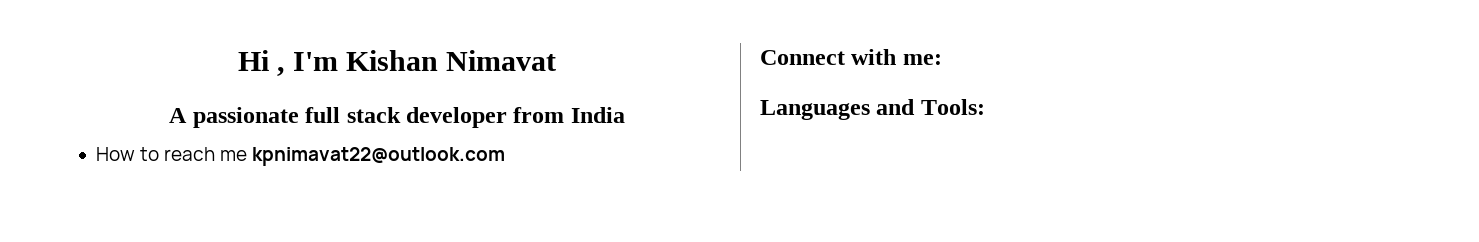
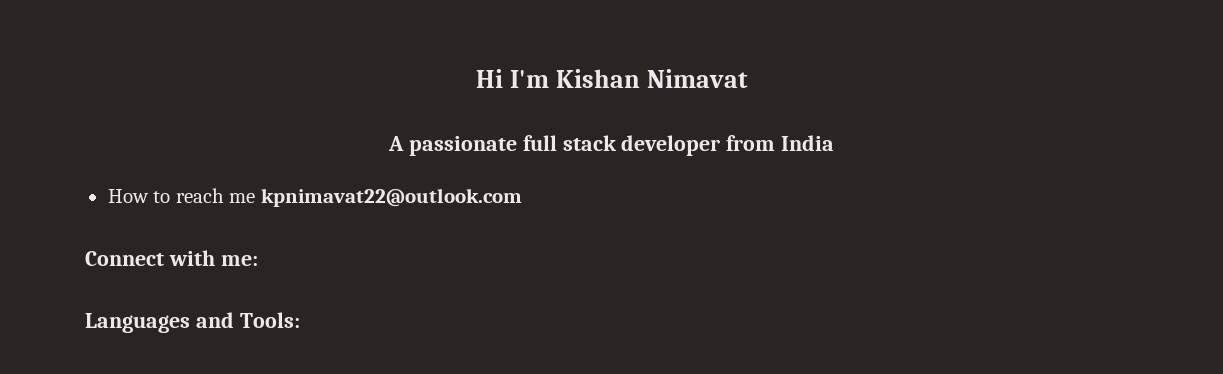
[276,67,285,76] , -> (503, 78) none

